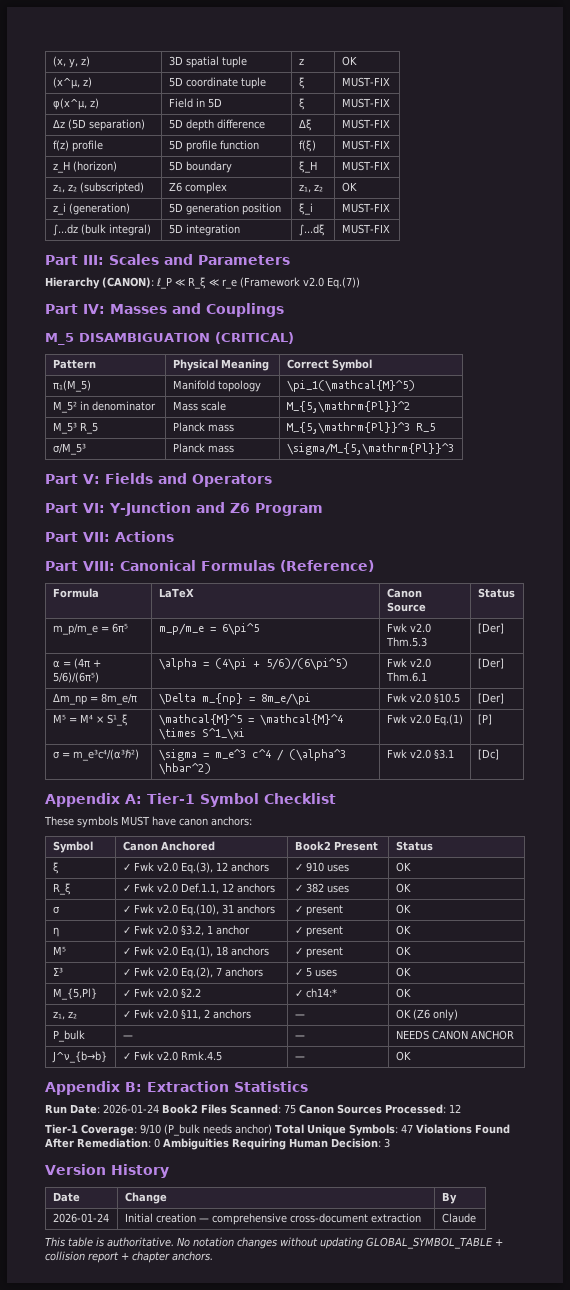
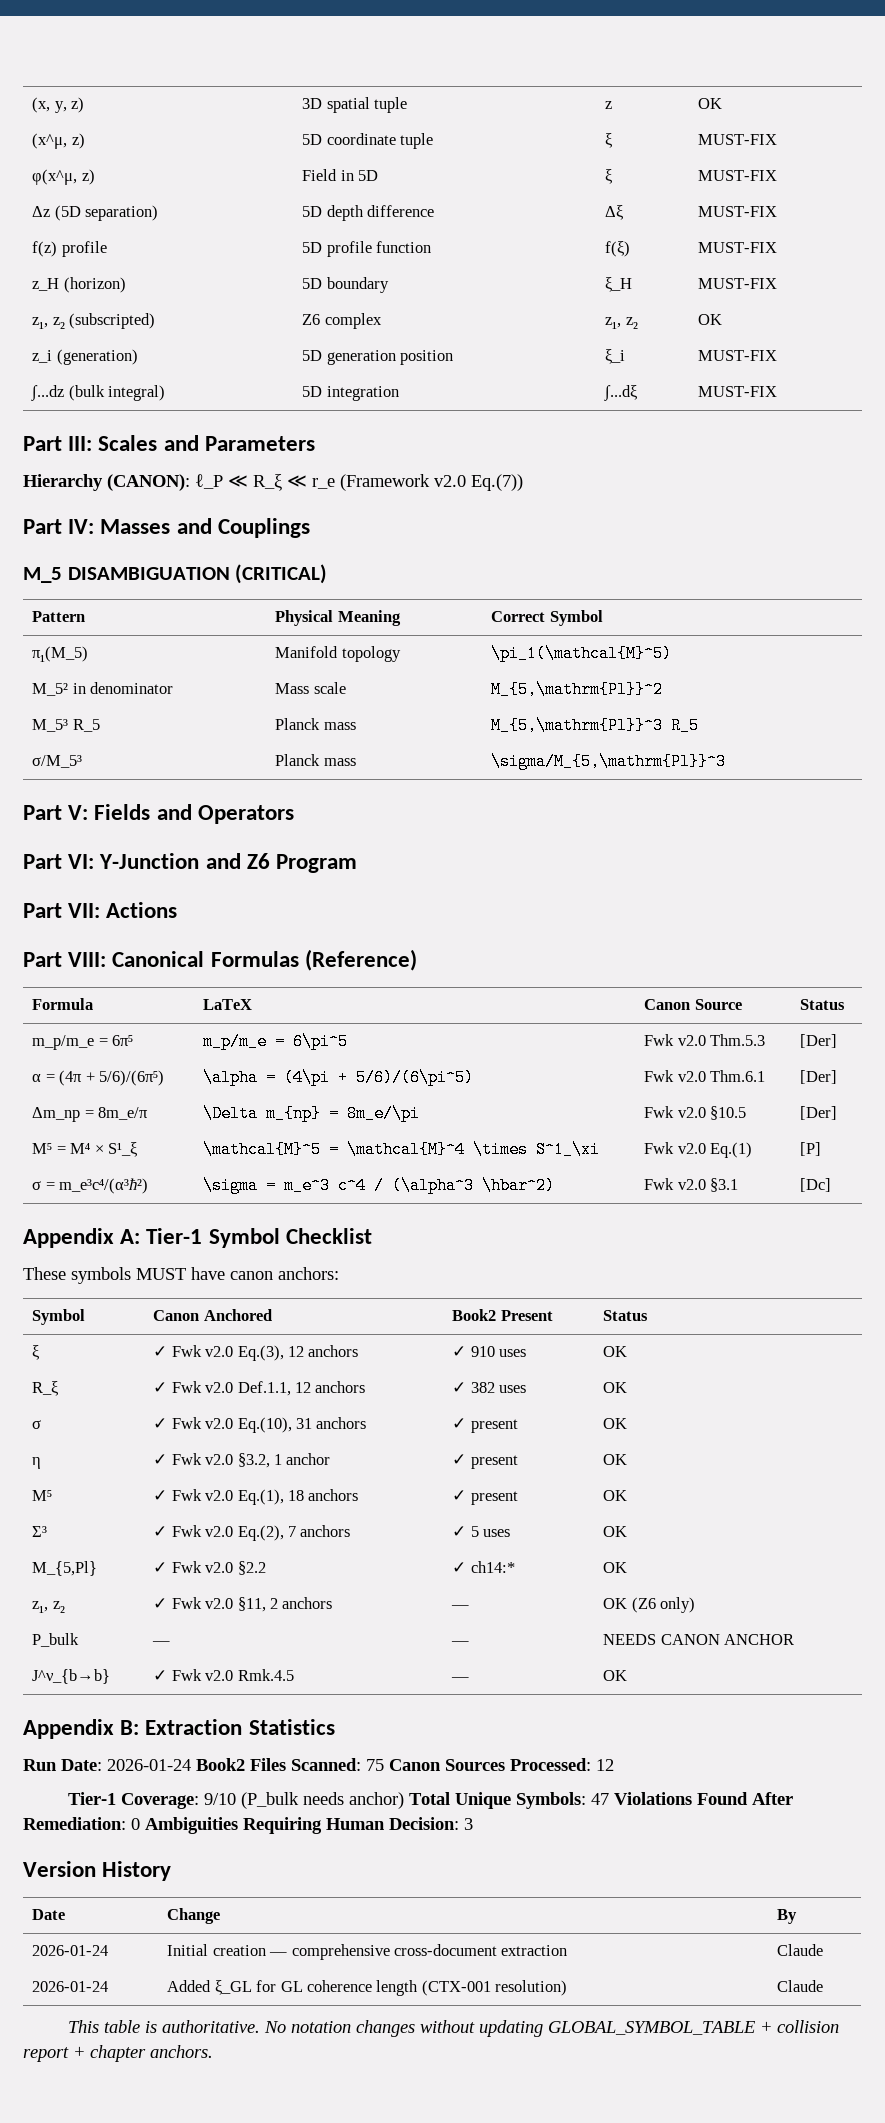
(476, 1218) none -> [32,1981,109,1992] [167,1980,568,1996] [777,1980,824,1992] // 2026-01-24 | Added ξ_GL for GL coherence length (CTX-001 resolution) | Claude

